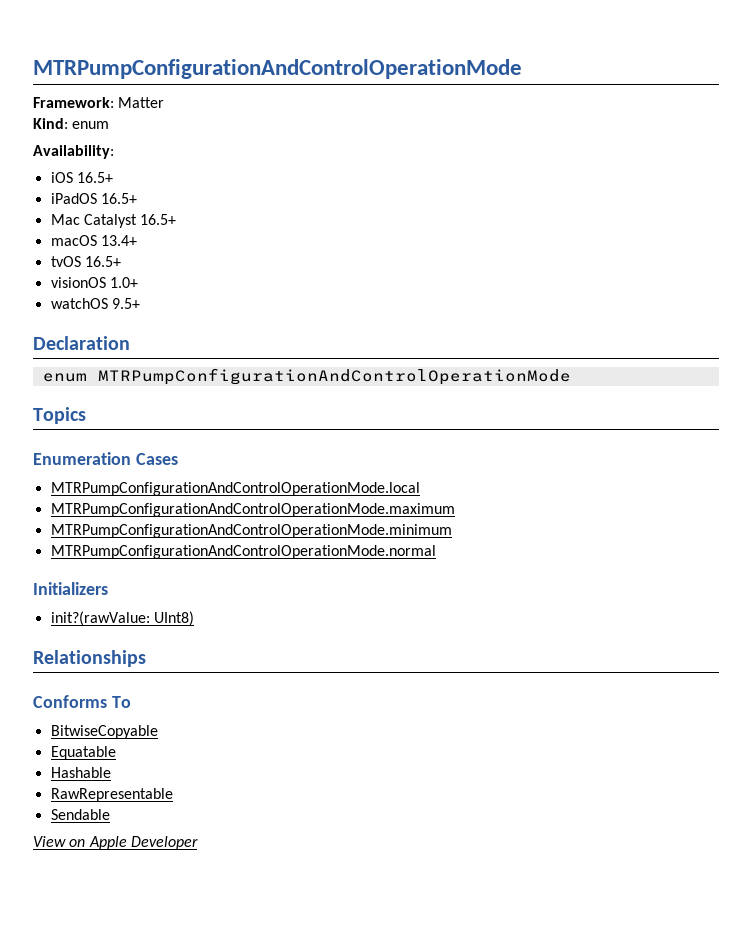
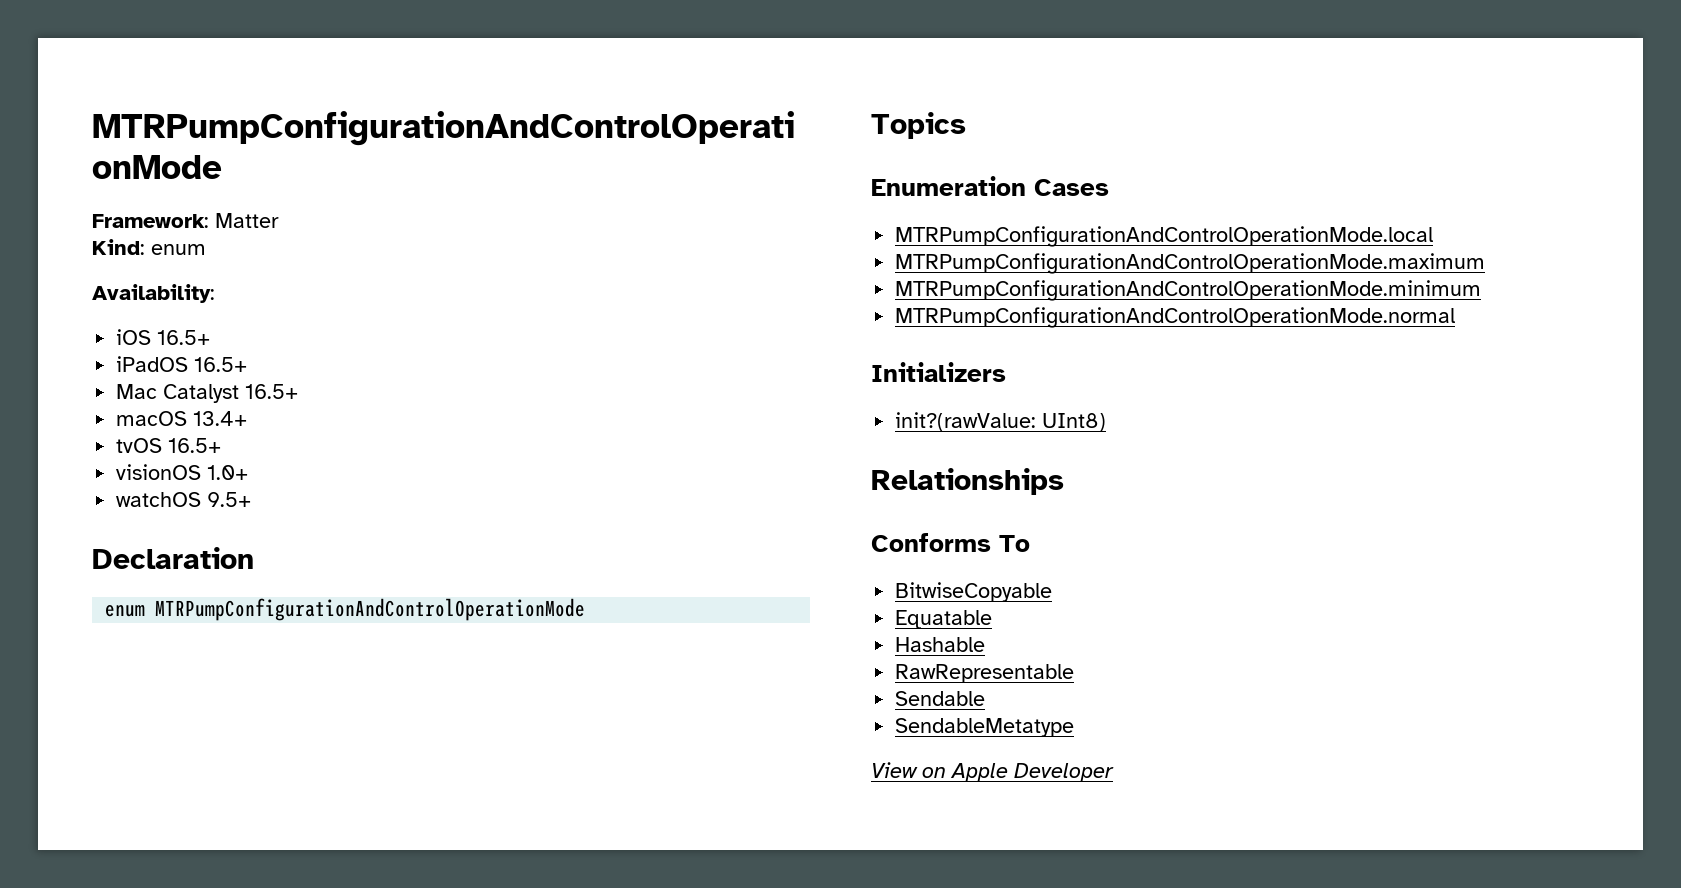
(110, 814) none -> [895,718,1075,737] // SendableMetatype

